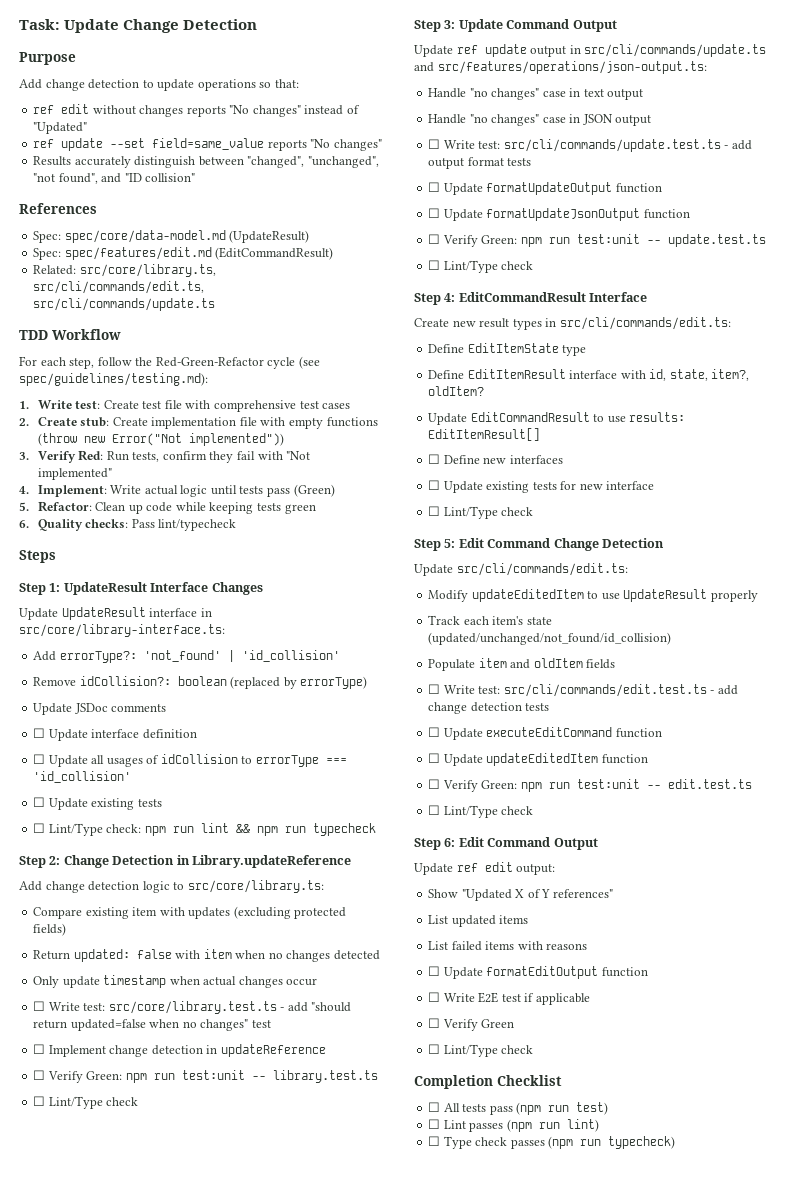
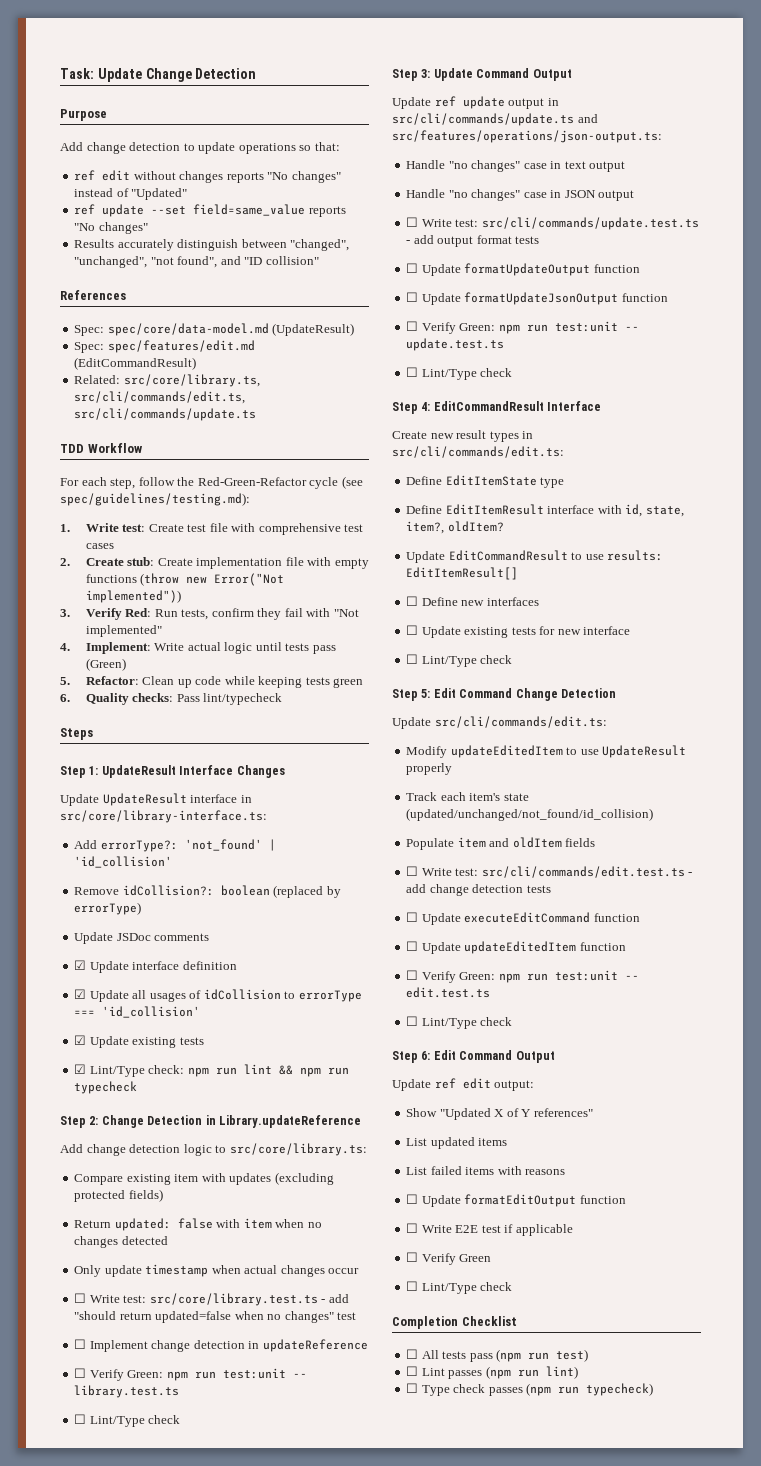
[33,728,46,738] ☐ -> [74,960,87,970] ☑
[33,754,46,764] ☐ -> [74,989,87,999] ☑
[33,797,46,807] ☐ -> [74,1035,87,1045] ☑
[33,823,46,833] ☐ -> [74,1064,87,1074] ☑

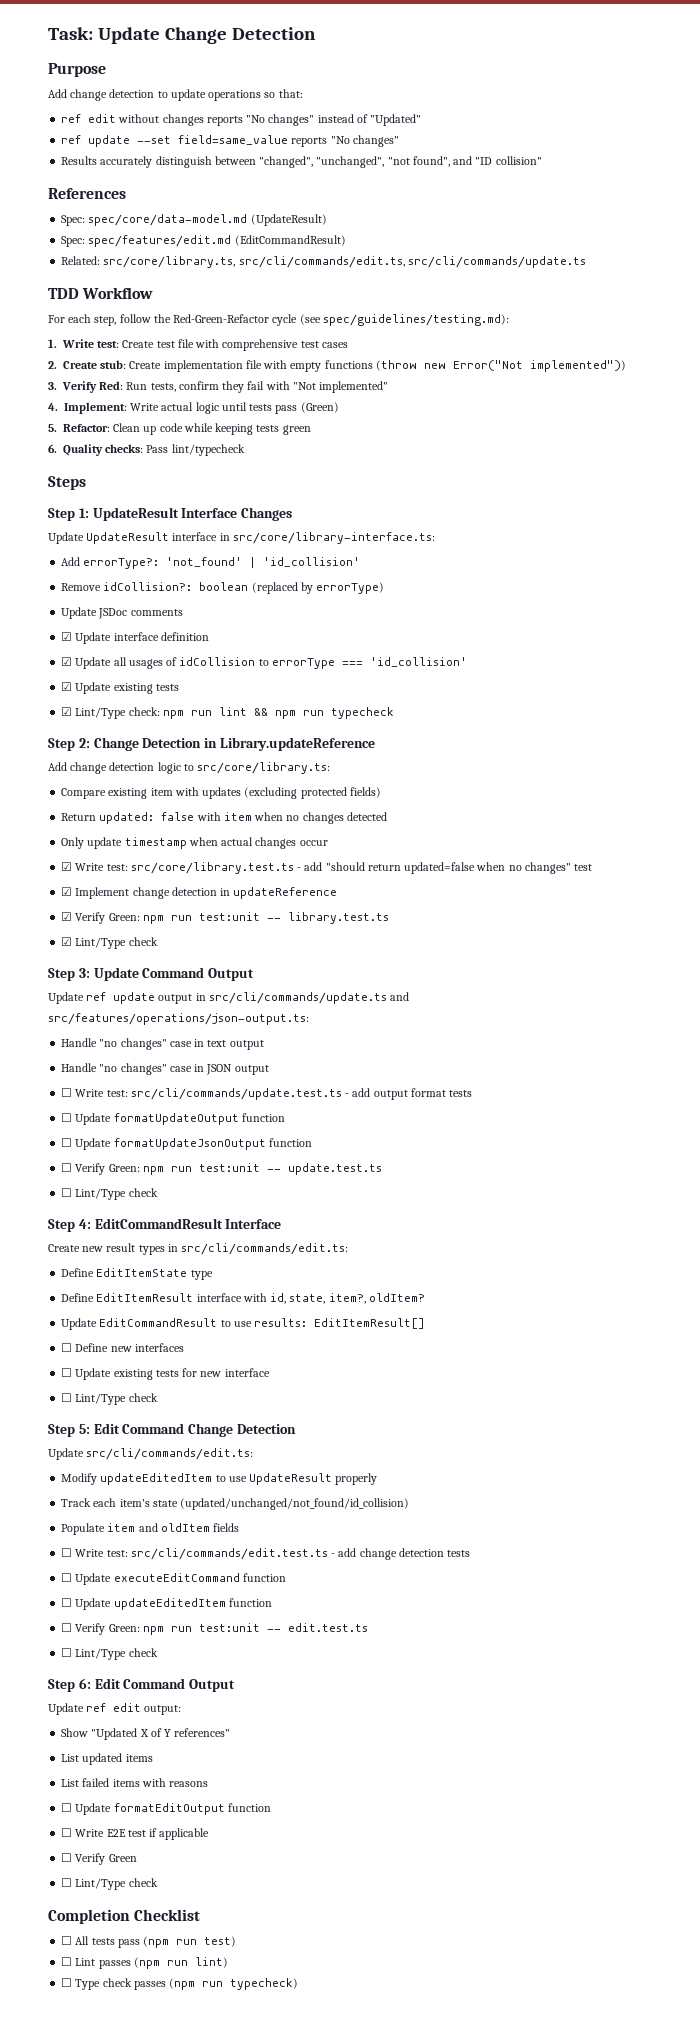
[74,1293,87,1303] ☐ -> [61,862,73,871] ☑
[74,1339,87,1349] ☐ -> [61,887,73,896] ☑
[74,1368,87,1378] ☐ -> [61,912,73,921] ☑
[74,1414,87,1424] ☐ -> [61,937,73,946] ☑

